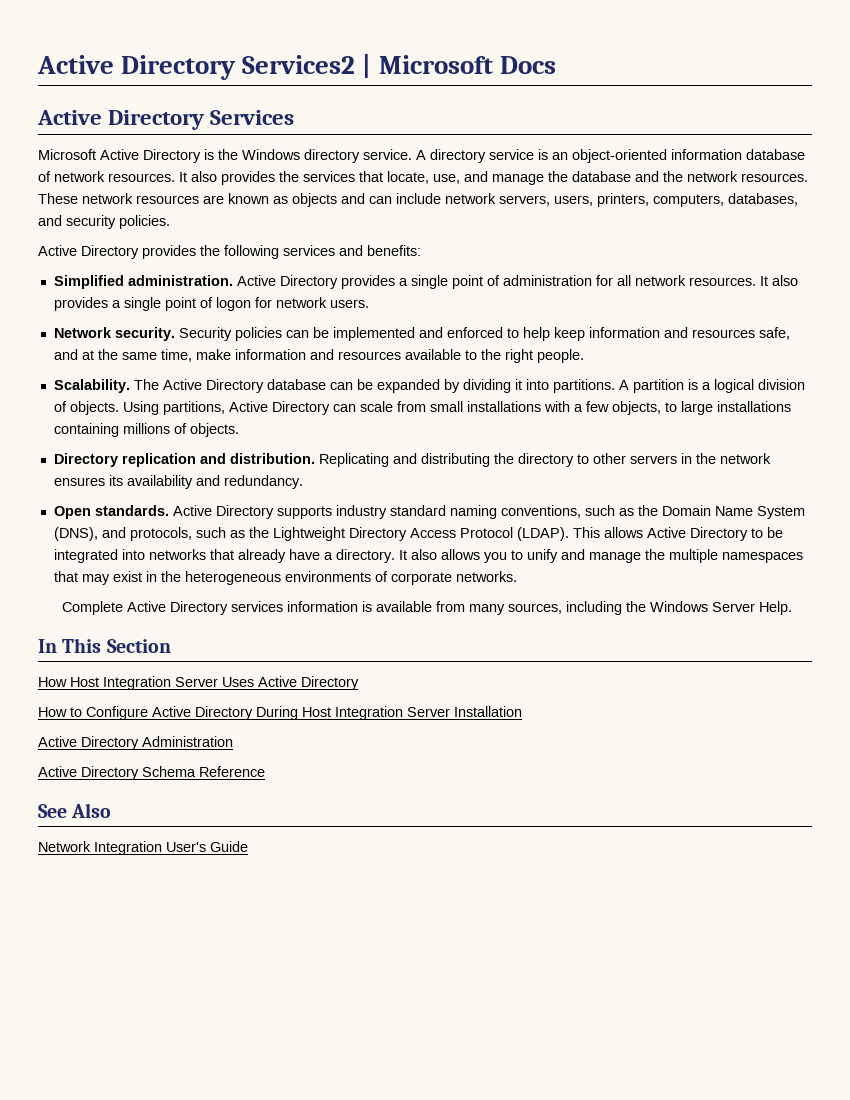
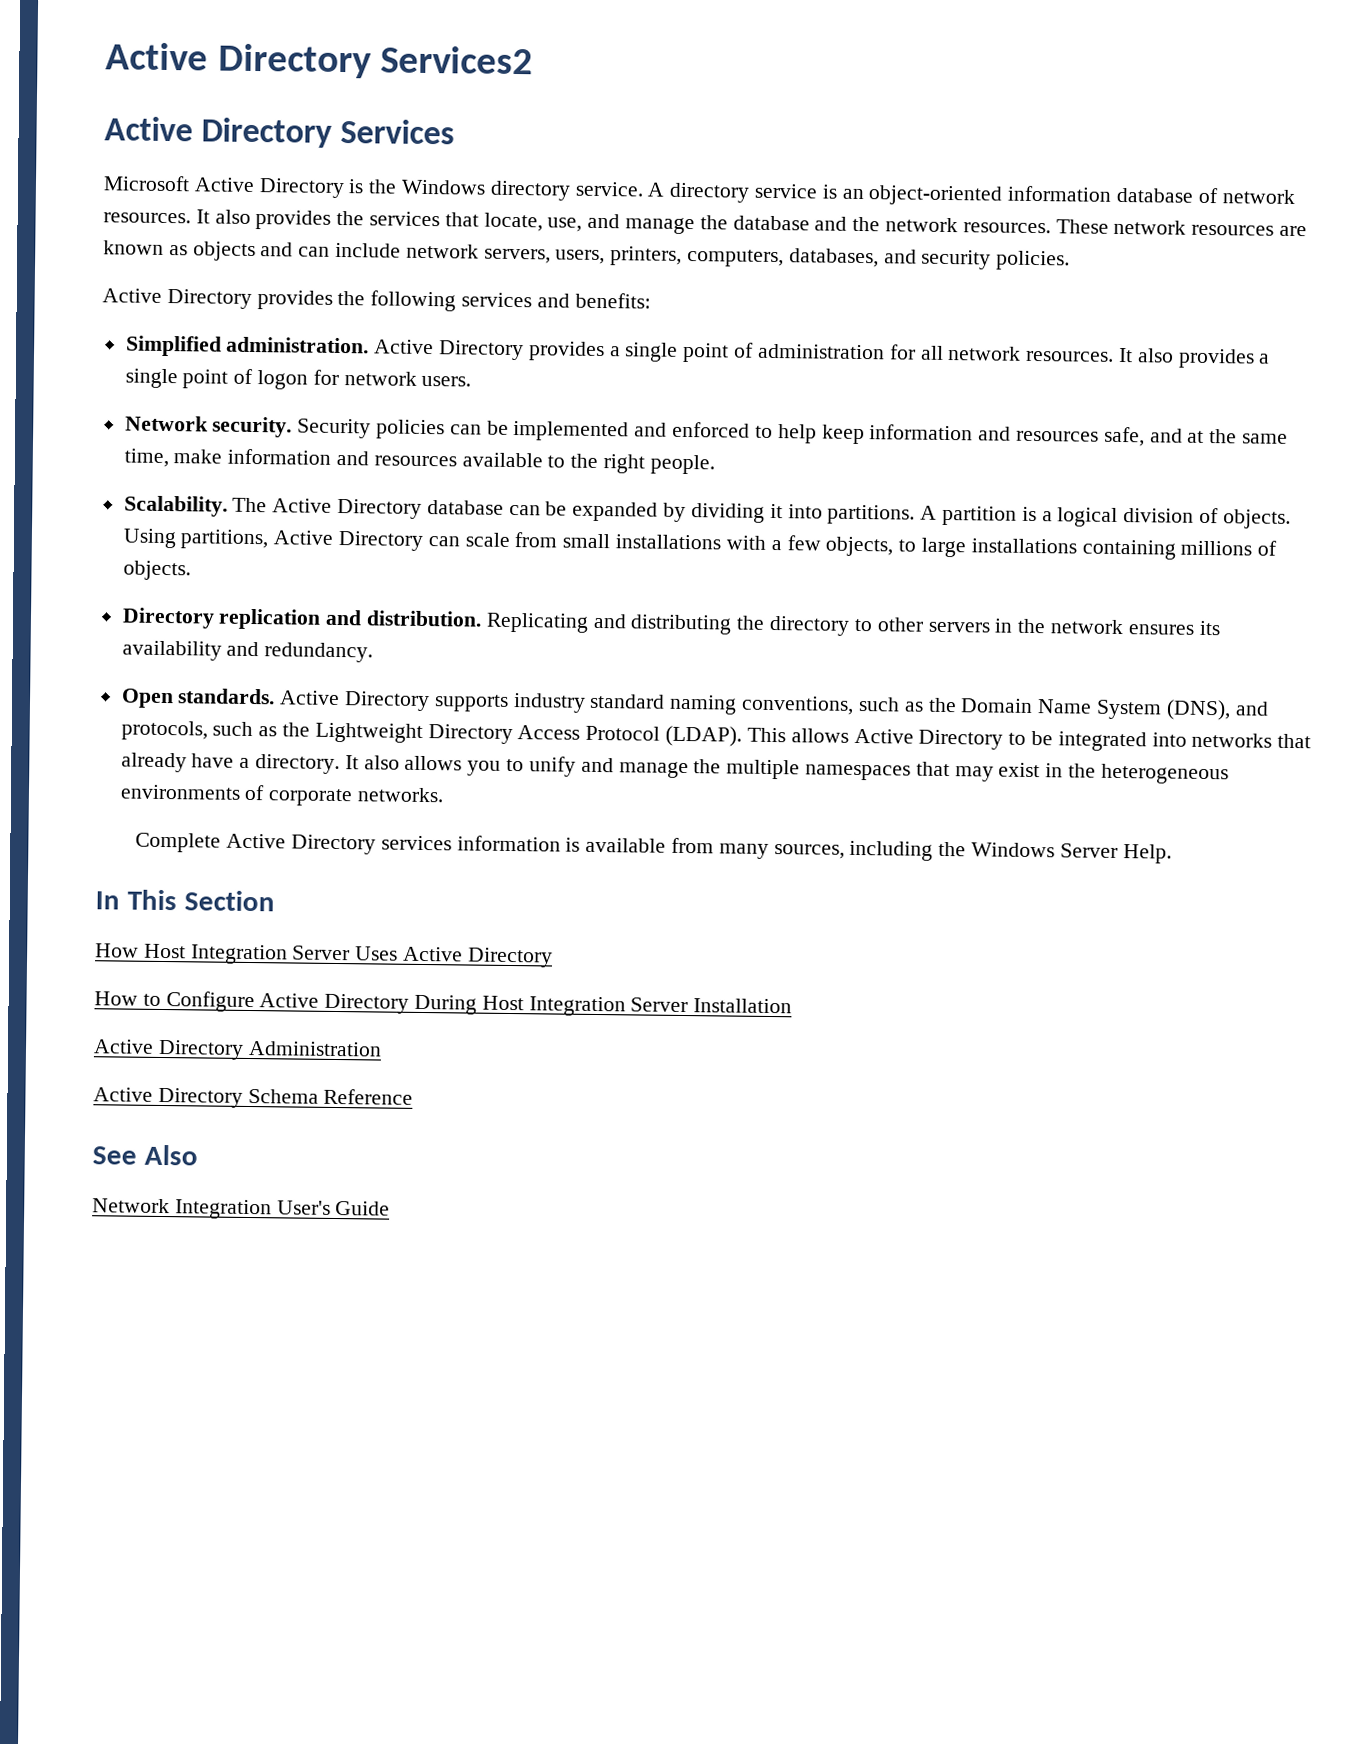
[362,54,556,78] | Microsoft Docs -> (534, 60) none

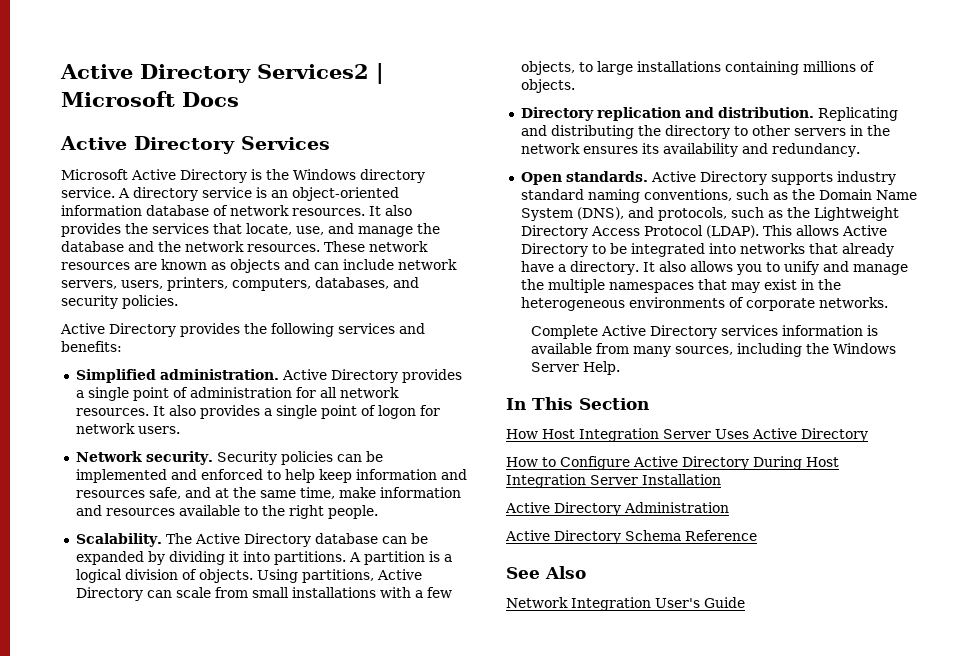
(534, 60) none -> [376,63,384,84] [61,91,239,107] | Microsoft Docs

